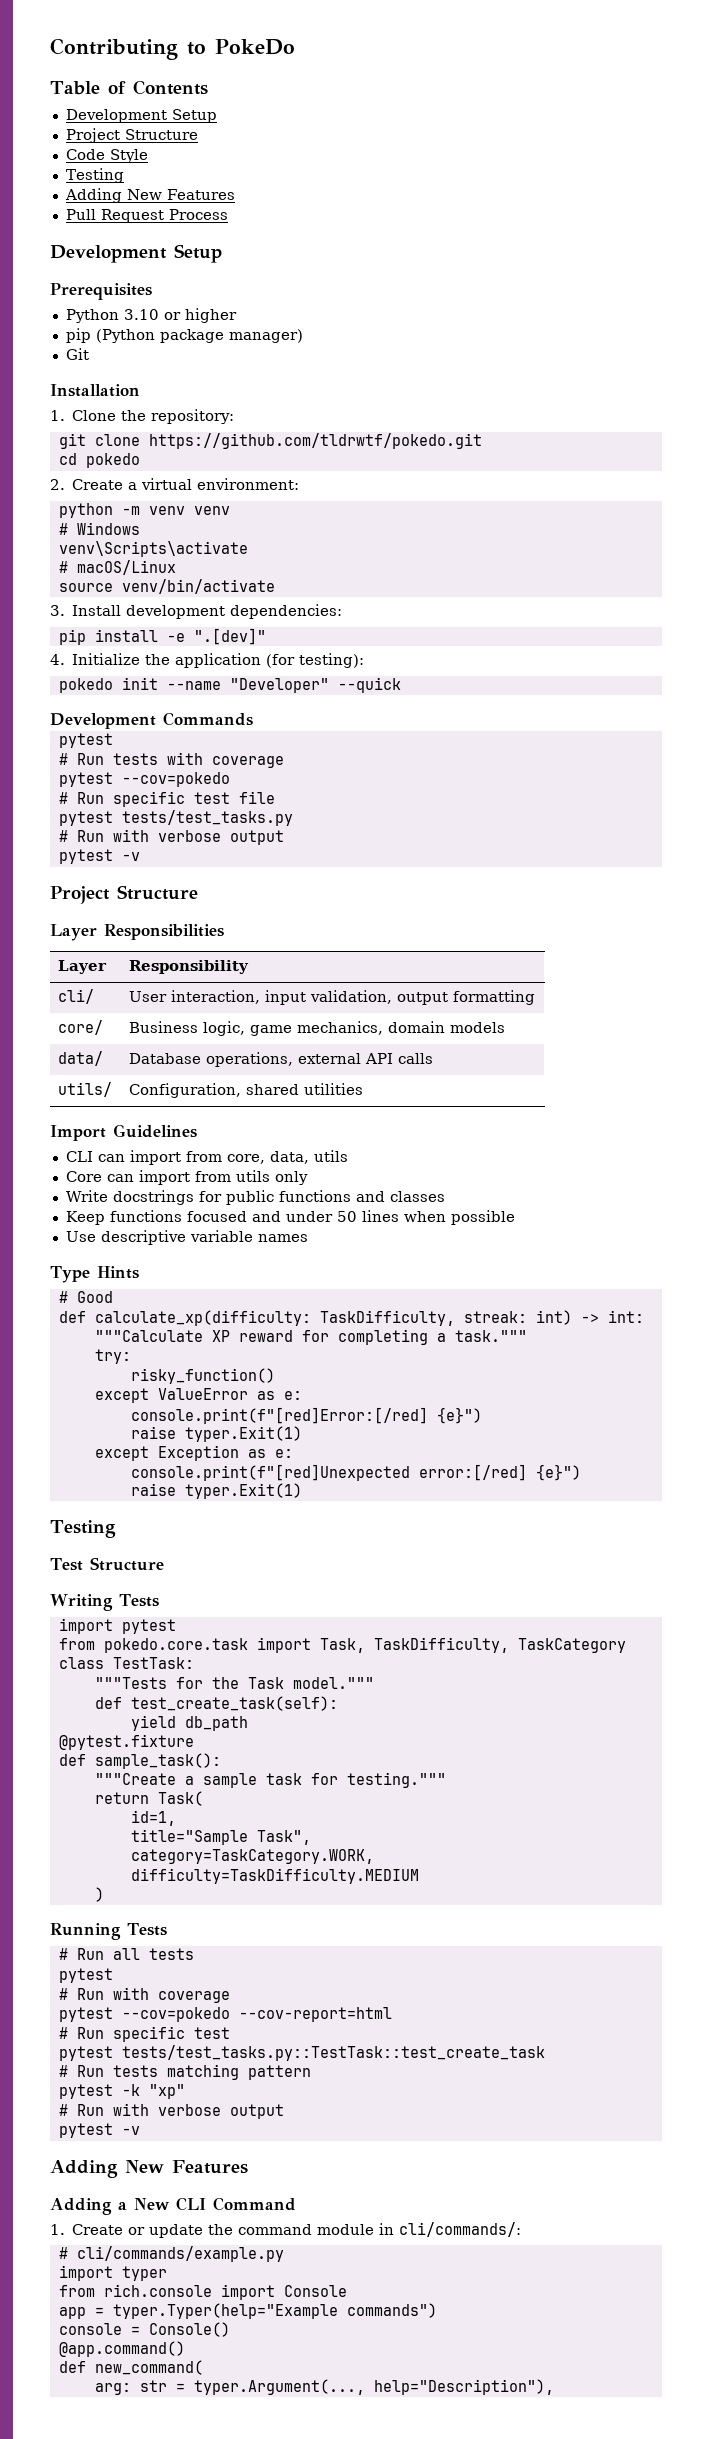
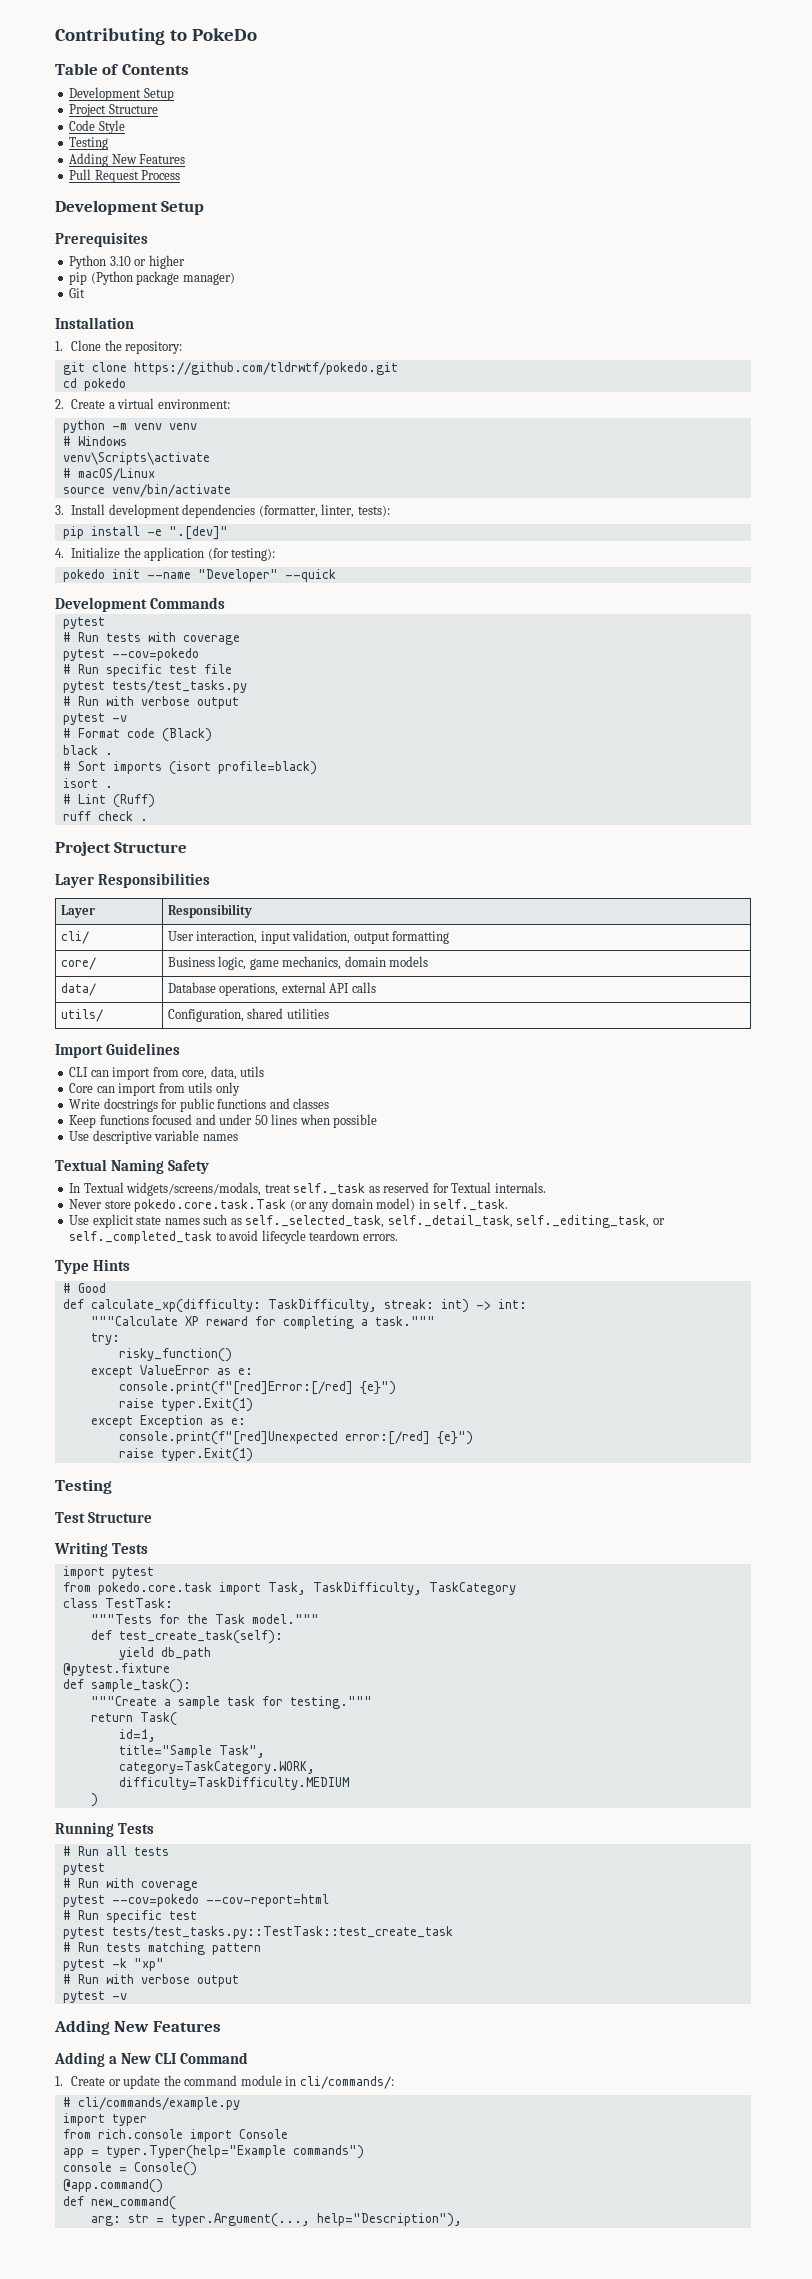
[230,604,343,619] dependencies: -> [182,504,390,518] dependencies (formatter, linter, tests):
(140, 856) none -> [62,728,212,742] [62,745,113,755] [62,761,317,775] [62,778,113,788] [62,794,155,808] [62,811,148,821] // # Format code (Black) // black . // # Sort imports (isort profile=black) // isort . // # Lint (Ruff) // ruff check .
(308, 1238) none -> [55,1159,209,1174] [69,1182,546,1196] [69,1198,509,1212] [69,1214,665,1228] [69,1230,398,1244] // Textual Naming Safety // In Textual widgets/screens/modals, treat self._task as reserved for Textual internals. // Never store pokedo.core.task.Task (or any domain model) in self._task. // Use explicit state names such as self._selected_task, self._detail_task, self._editing_task, or self._completed_task to avoid lifecycle teardown errors.

